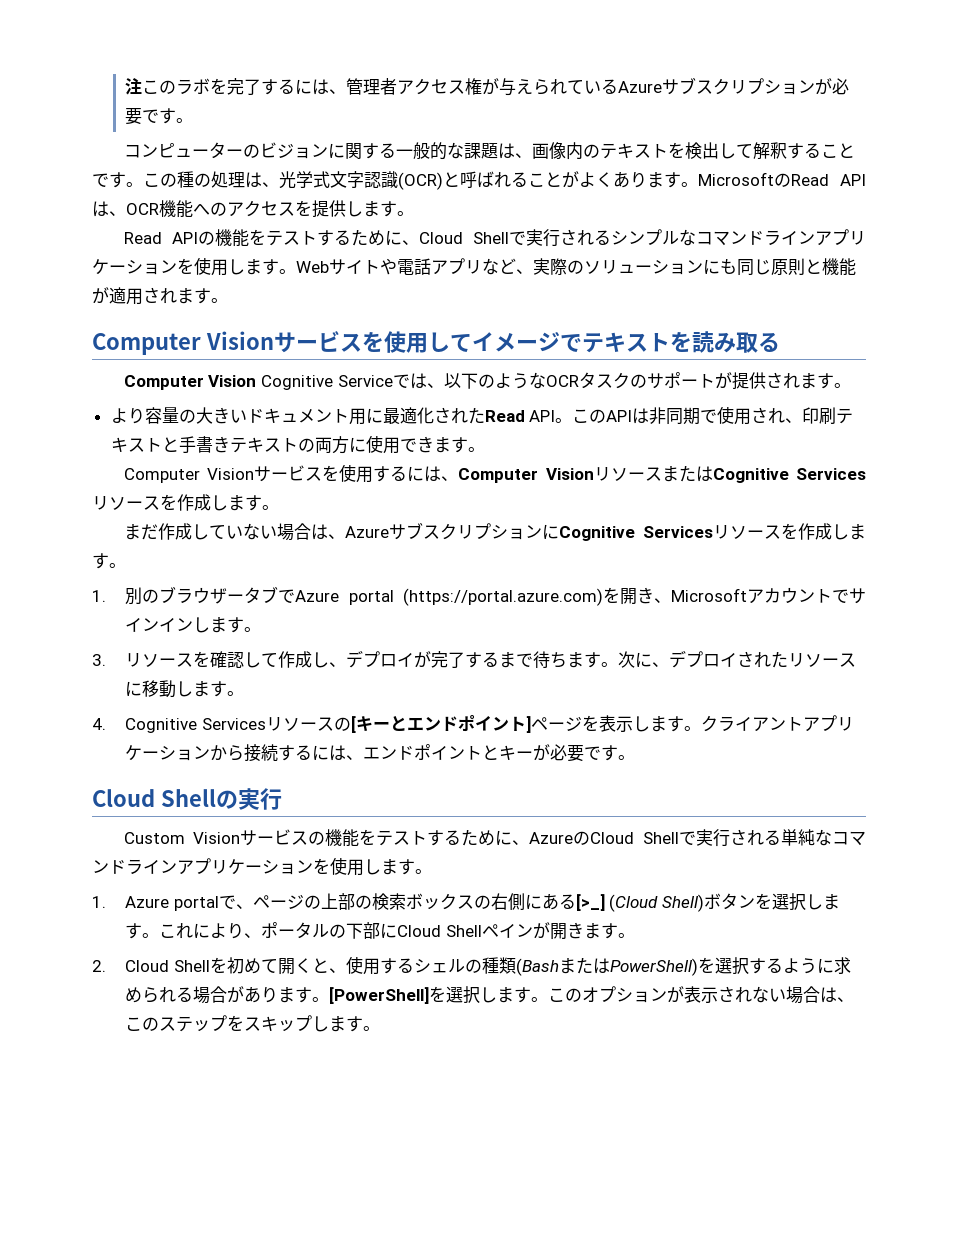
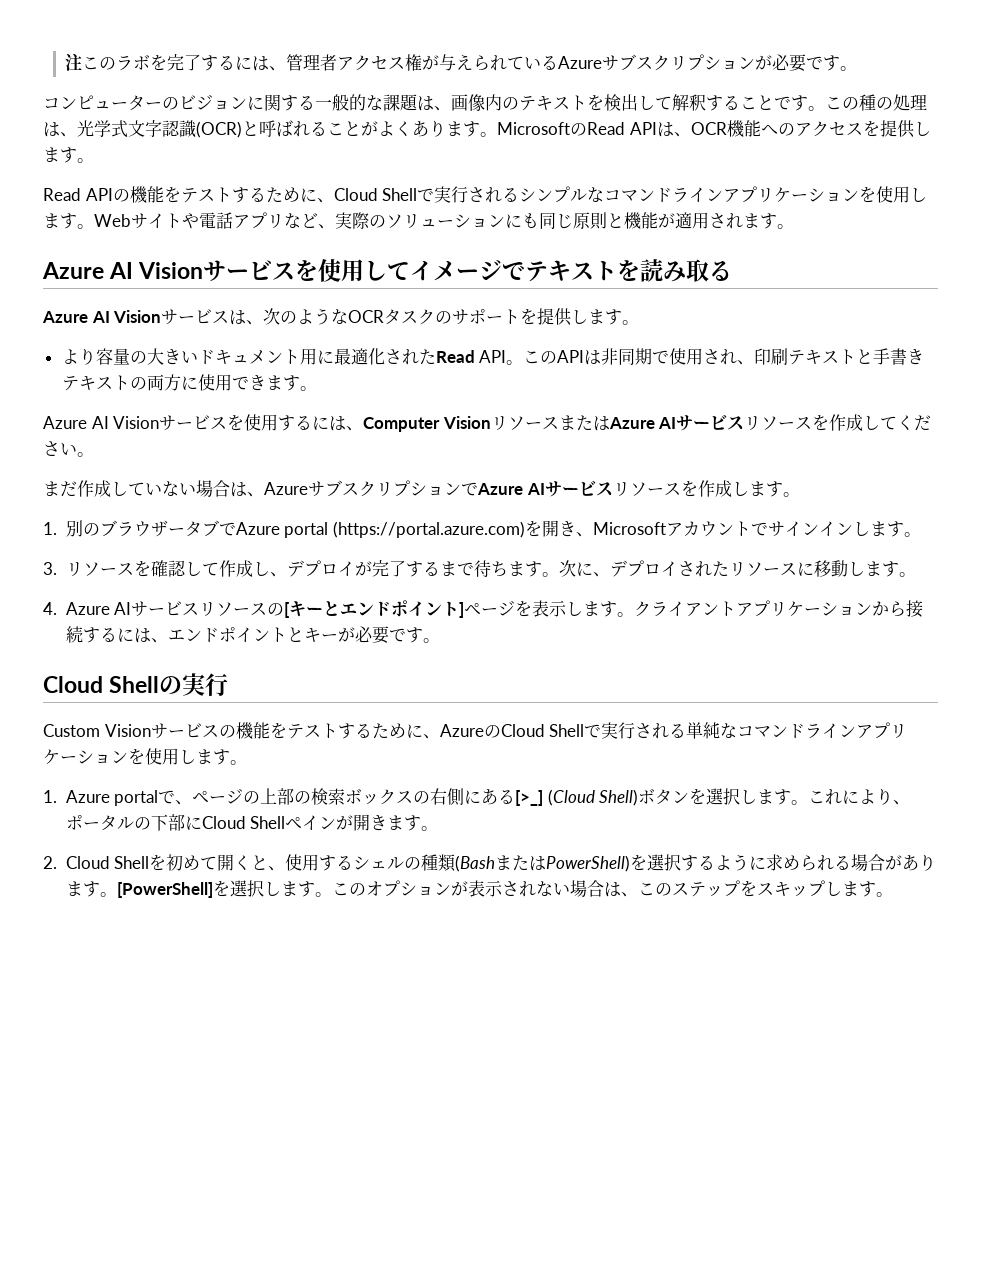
[92,333,201,355] Computer -> [42,262,134,279] Azure AI
[123,373,478,390] Computer Vision Cognitive Serviceでは、以下 -> [42,308,281,325] Azure AI Visionサービスは、次
[714,372,800,390] が提供され -> [520,308,589,326] を提供し
[123,468,200,483] Computer -> [43,416,109,429] Azure AI
[712,468,867,483] [92,494,262,511] Cognitive Servicesリソースを作成します -> [608,414,932,431] [43,441,77,456] Azure AIサービスリソースを作成してください
[541,524,713,541] にCognitive Services -> [461,480,613,497] でAzure AIサービス
[125,718,266,733] Cognitive Services -> [65,601,200,617] Azure AIサービス

